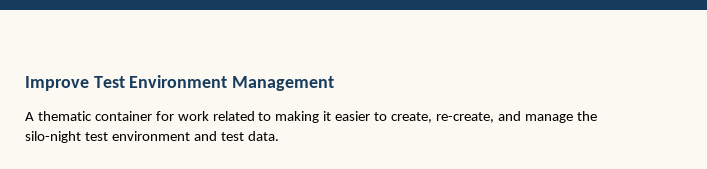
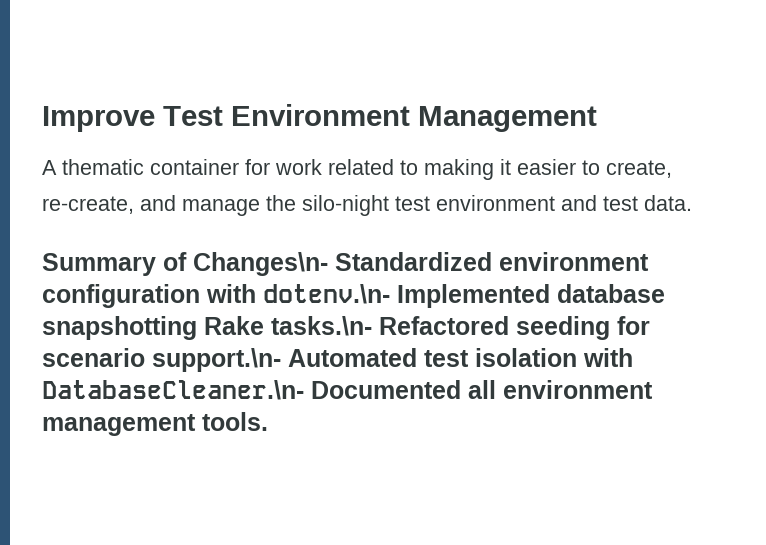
(279, 136) none -> [42,252,649,276] [42,284,665,308] [42,316,650,340] [42,348,633,372] [42,380,653,400] [42,412,268,436] // Summary of Changes\n- Standardized environment configuration with dotenv.\n- Implemented database snapshotting Rake tasks.\n- Refactored seeding for scenario support.\n- Automated test isolation with DatabaseCleaner.\n- Documented all environment management tools.

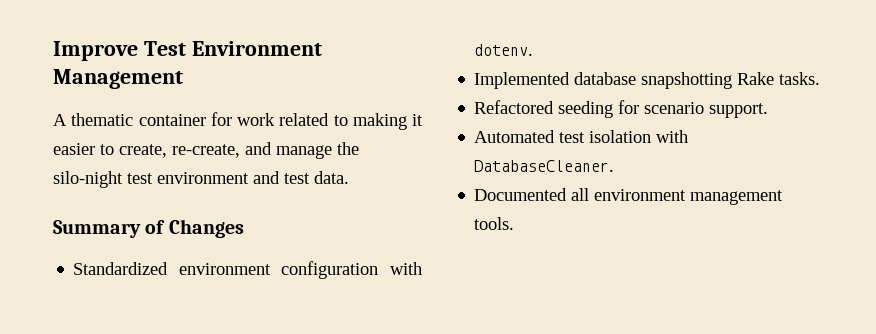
[193,252,328,276] Changes\n- -> [168,219,244,238] Changes //
[263,284,390,304] dotenv.\n- -> [474,44,534,56] dotenv. //
[271,316,372,336] tasks.\n- -> [779,72,821,85] tasks. //
[152,348,281,372] support.\n- -> [709,103,769,118] support. //
[42,380,304,400] DatabaseCleaner.\n- -> [474,160,615,172] DatabaseCleaner. //

